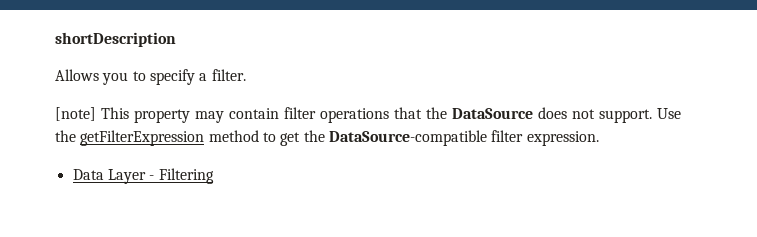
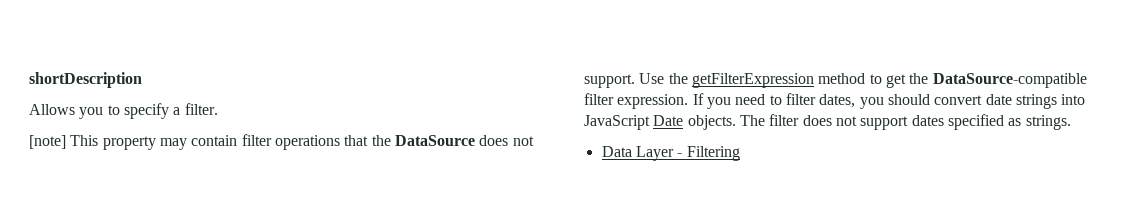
(599, 138) none -> [692,93,1086,109] [584,114,1071,130] If you need to filter dates, you should convert date strings into JavaScript Date objects. The filter does not support dates specified as strings.

